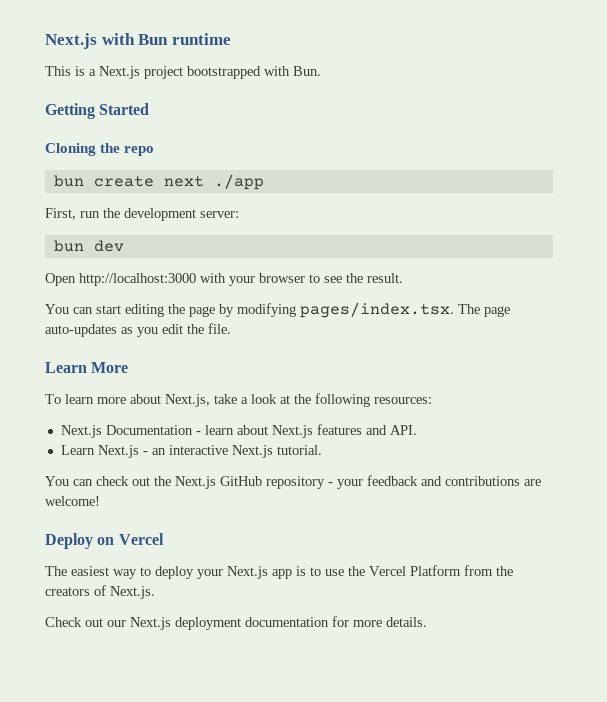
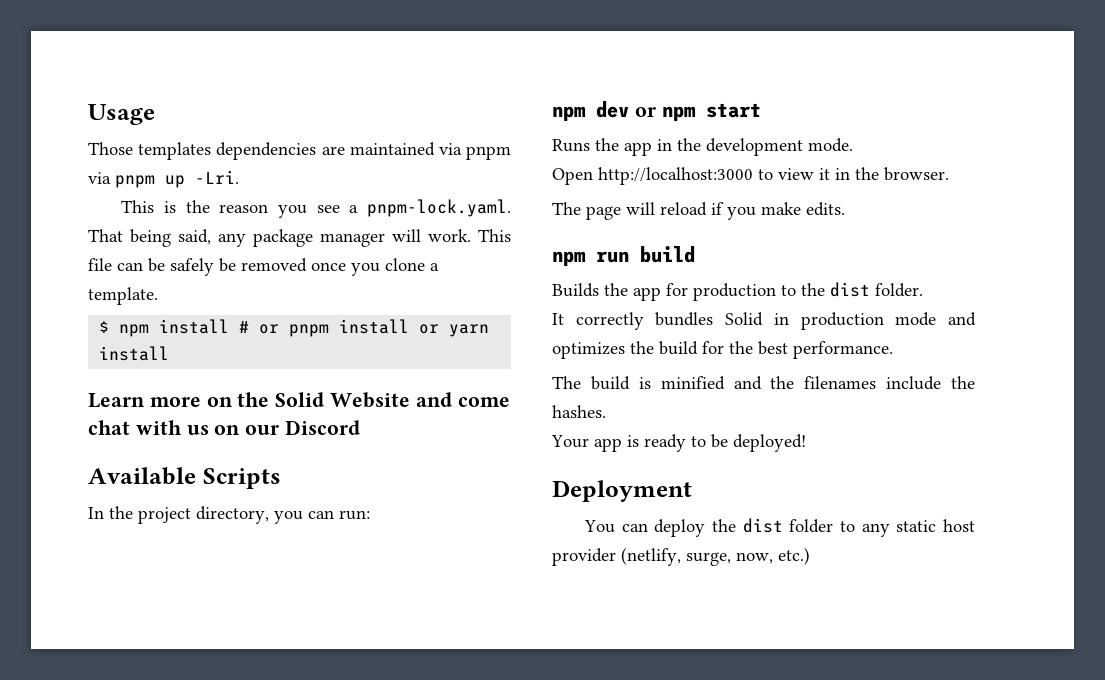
[45,33,231,49] [45,66,321,79] [45,103,150,119] [45,143,155,156] [53,174,264,190] [45,208,239,221] [53,240,124,252] [45,273,403,286] [45,302,510,318] [45,323,231,337] [45,362,129,373] [45,393,432,407] [60,424,417,438] [60,445,322,458] [45,475,541,489] [45,496,100,506] [45,533,164,549] [45,565,513,579] [45,585,155,599] [45,616,427,630] Next.js with Bun runtime // This is a Next.js project bootstrapped with Bun. // Getting Started // Cloning the repo // bun create next ./app // First, run the development server: // bun dev // Open http://localhost:3000 with your browser to see the result. // You can start editing the page by modifying pages/index.tsx. The page auto-updates as you edit the file. // Learn More // To learn more about Next.js, take a look at the following resources: // Next.js Documentation - learn about Next.js features and API. // Learn Next.js - an interactive Next.js tutorial. // You can check out the Next.js GitHub repository - your feedback and contributions are welcome! // Deploy on Vercel // The easiest way to deploy your Next.js app is to use the Vercel Platform from the creators of Next.js. // Check out our Next.js deployment documentation for more details. -> [88,104,155,125] [88,142,512,160] [88,170,239,188] [121,199,511,218] [88,229,511,247] [88,258,439,276] [88,287,158,305] [99,319,490,337] [99,346,170,361] [88,392,510,408] [88,420,361,435] [88,467,281,489] [88,506,370,524] [552,101,761,121] [552,138,853,156] [552,167,949,185] [552,202,845,220] [552,246,695,266] [552,282,923,301] [552,312,976,330] [552,341,893,359] [552,376,975,390] [552,405,606,418] [551,434,806,452] [552,480,692,502] [584,518,975,537] [552,547,810,566] Usage // Those templates dependencies are maintained via pnpm via pnpm up -Lri. // This is the reason you see a pnpm-lock.yaml. That being said, any package manager will work. This file can be safely be removed once you clone a template. // $ npm install # or pnpm install or yarn install // Learn more on the Solid Website and come chat with us on our Discord // Available Scripts // In the project directory, you can run: // npm dev or npm start // Runs the app in the development mode. // Open http://localhost:3000 to view it in the browser. // The page will reload if you make edits. // npm run build // Builds the app for production to the dist folder. // It correctly bundles Solid in production mode and optimizes the build for the best performance. // The build is minified and the filenames include the hashes. // Your app is ready to be deployed! // Deployment // You can deploy the dist folder to any static host provider (netlify, surge, now, etc.)

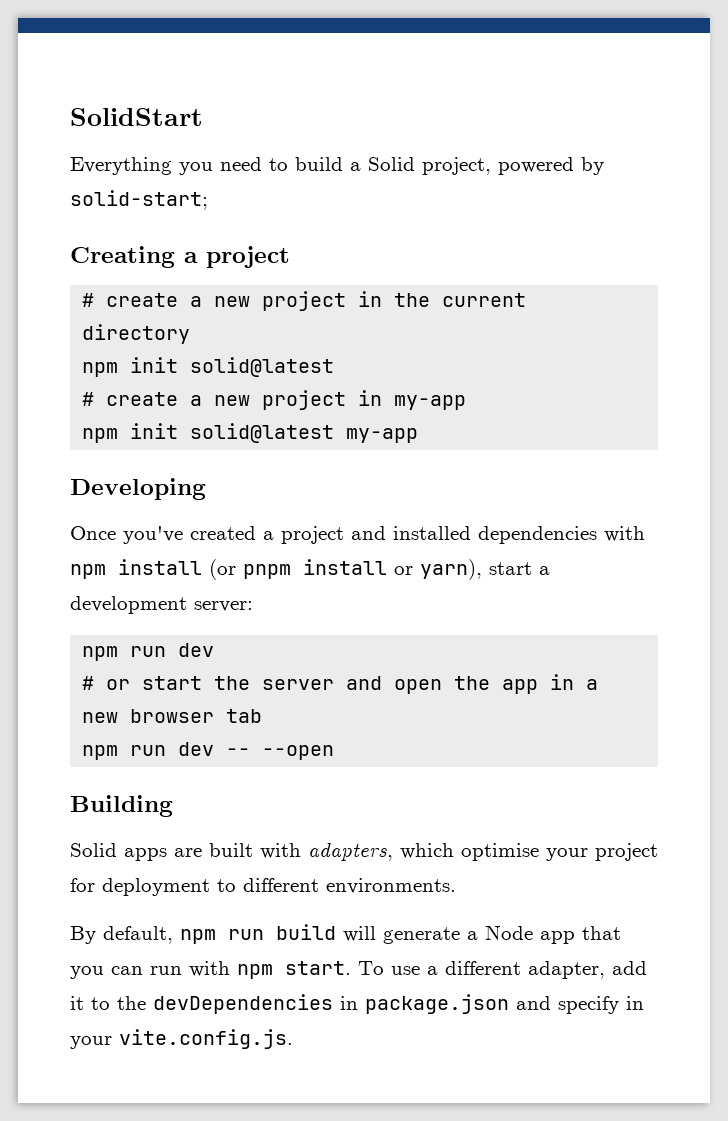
[88,104,155,125] [88,142,512,160] [88,170,239,188] [121,199,511,218] [88,229,511,247] [88,258,439,276] [88,287,158,305] [99,319,490,337] [99,346,170,361] [88,392,510,408] [88,420,361,435] [88,467,281,489] [88,506,370,524] [552,101,761,121] [552,138,853,156] [552,167,949,185] [552,202,845,220] [552,246,695,266] [552,282,923,301] [552,312,976,330] [552,341,893,359] [552,376,975,390] [552,405,606,418] [551,434,806,452] [552,480,692,502] [584,518,975,537] [552,547,810,566] Usage // Those templates dependencies are maintained via pnpm via pnpm up -Lri. // This is the reason you see a pnpm-lock.yaml. That being said, any package manager will work. This file can be safely be removed once you clone a template. // $ npm install # or pnpm install or yarn install // Learn more on the Solid Website and come chat with us on our Discord // Available Scripts // In the project directory, you can run: // npm dev or npm start // Runs the app in the development mode. // Open http://localhost:3000 to view it in the browser. // The page will reload if you make edits. // npm run build // Builds the app for production to the dist folder. // It correctly bundles Solid in production mode and optimizes the build for the best performance. // The build is minified and the filenames include the hashes. // Your app is ready to be deployed! // Deployment // You can deploy the dist folder to any static host provider (netlify, surge, now, etc.) -> [70,108,203,126] [70,157,604,175] [70,190,208,210] [70,246,290,268] [82,291,527,311] [82,324,191,344] [82,357,335,377] [82,390,467,410] [82,423,419,443] [70,478,206,500] [70,526,645,544] [70,559,550,580] [70,596,253,614] [82,643,215,661] [82,674,599,694] [82,709,263,723] [82,742,335,760] [70,795,173,817] [70,842,658,861] [70,878,456,896] [70,924,621,944] [70,961,647,979] [70,994,644,1014] [70,1029,293,1049] SolidStart // Everything you need to build a Solid project, powered by solid-start; // Creating a project // # create a new project in the current directory // npm init solid@latest // # create a new project in my-app // npm init solid@latest my-app // Developing // Once you've created a project and installed dependencies with npm install (or pnpm install or yarn), start a development server: // npm run dev // # or start the server and open the app in a new browser tab // npm run dev -- --open // Building // Solid apps are built with adapters, which optimise your project for deployment to different environments. // By default, npm run build will generate a Node app that you can run with npm start. To use a different adapter, add it to the devDependencies in package.json and specify in your vite.config.js.

